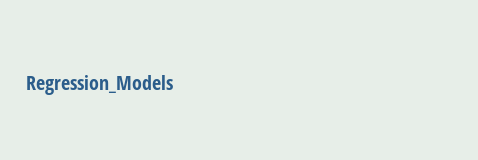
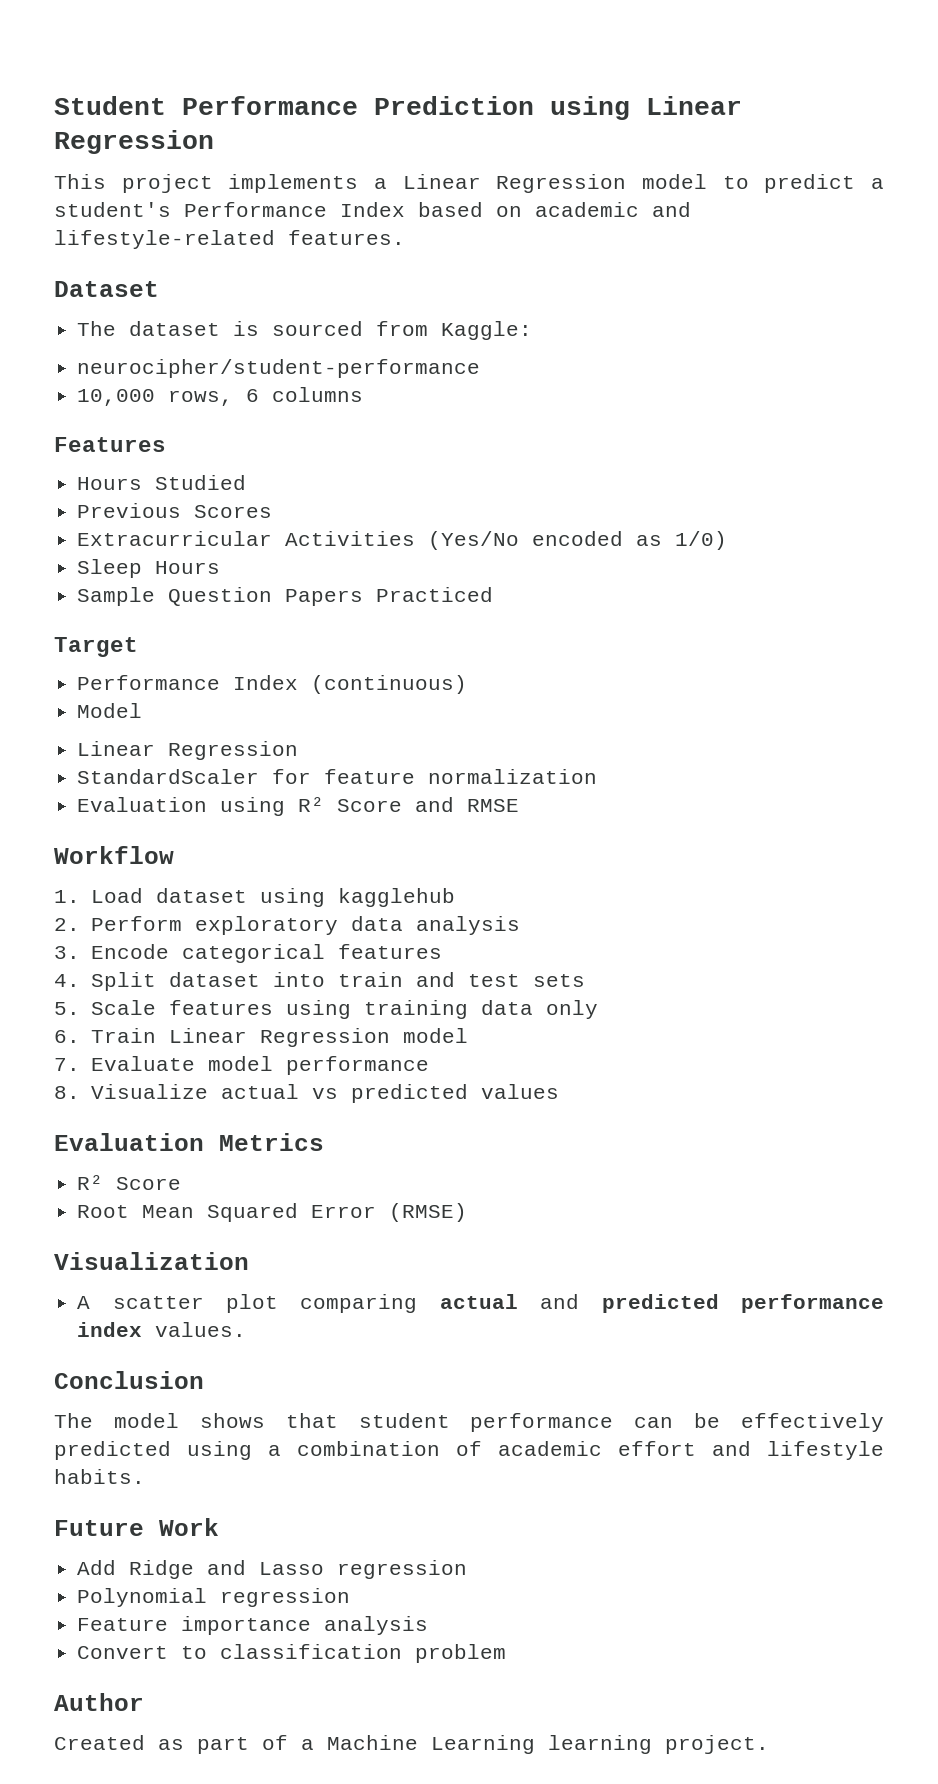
[26,75,173,95] Regression_Models -> [54,96,742,120] [54,130,214,154] [54,174,884,193] [54,202,691,217] [54,230,405,249] [54,281,159,297] [77,321,533,340] [77,359,481,378] [77,387,364,406] [54,437,166,452] [77,475,247,490] [77,503,273,518] [77,531,728,550] [77,559,221,578] [77,587,494,606] [54,637,138,657] [77,675,468,694] [77,703,143,718] [77,741,299,760] [77,769,598,784] [77,797,520,816] [54,846,174,864] [54,888,455,907] [54,916,520,935] [54,944,442,963] [54,972,585,991] [54,1000,598,1019] [54,1028,468,1047] [54,1056,429,1075] [54,1084,559,1103] [54,1133,324,1151] [77,1175,182,1190] [77,1203,468,1222] [54,1252,249,1270] [77,1294,884,1313] [77,1322,247,1337] [54,1371,204,1389] [54,1413,884,1432] [54,1441,884,1460] [54,1469,145,1484] [54,1518,219,1536] [77,1560,468,1579] [77,1588,351,1607] [77,1616,429,1635] [77,1644,507,1663] [54,1693,144,1711] [54,1735,769,1754] Student Performance Prediction using Linear Regression // This project implements a Linear Regression model to predict a student's Performance Index based on academic and lifestyle-related features. // Dataset // The dataset is sourced from Kaggle: // neurocipher/student-performance // 10,000 rows, 6 columns // Features // Hours Studied // Previous Scores // Extracurricular Activities (Yes/No encoded as 1/0) // Sleep Hours // Sample Question Papers Practiced // Target // Performance Index (continuous) // Model // Linear Regression // StandardScaler for feature normalization // Evaluation using R² Score and RMSE // Workflow // 1. Load dataset using kagglehub // 2. Perform exploratory data analysis // 3. Encode categorical features // 4. Split dataset into train and test sets // 5. Scale features using training data only // 6. Train Linear Regression model // 7. Evaluate model performance // 8. Visualize actual vs predicted values // Evaluation Metrics // R² Score // Root Mean Squared Error (RMSE) // Visualization // A scatter plot comparing actual and predicted performance index values. // Conclusion // The model shows that student performance can be effectively predicted using a combination of academic effort and lifestyle habits. // Future Work // Add Ridge and Lasso regression // Polynomial regression // Feature importance analysis // Convert to classification problem // Author // Created as part of a Machine Learning learning project.

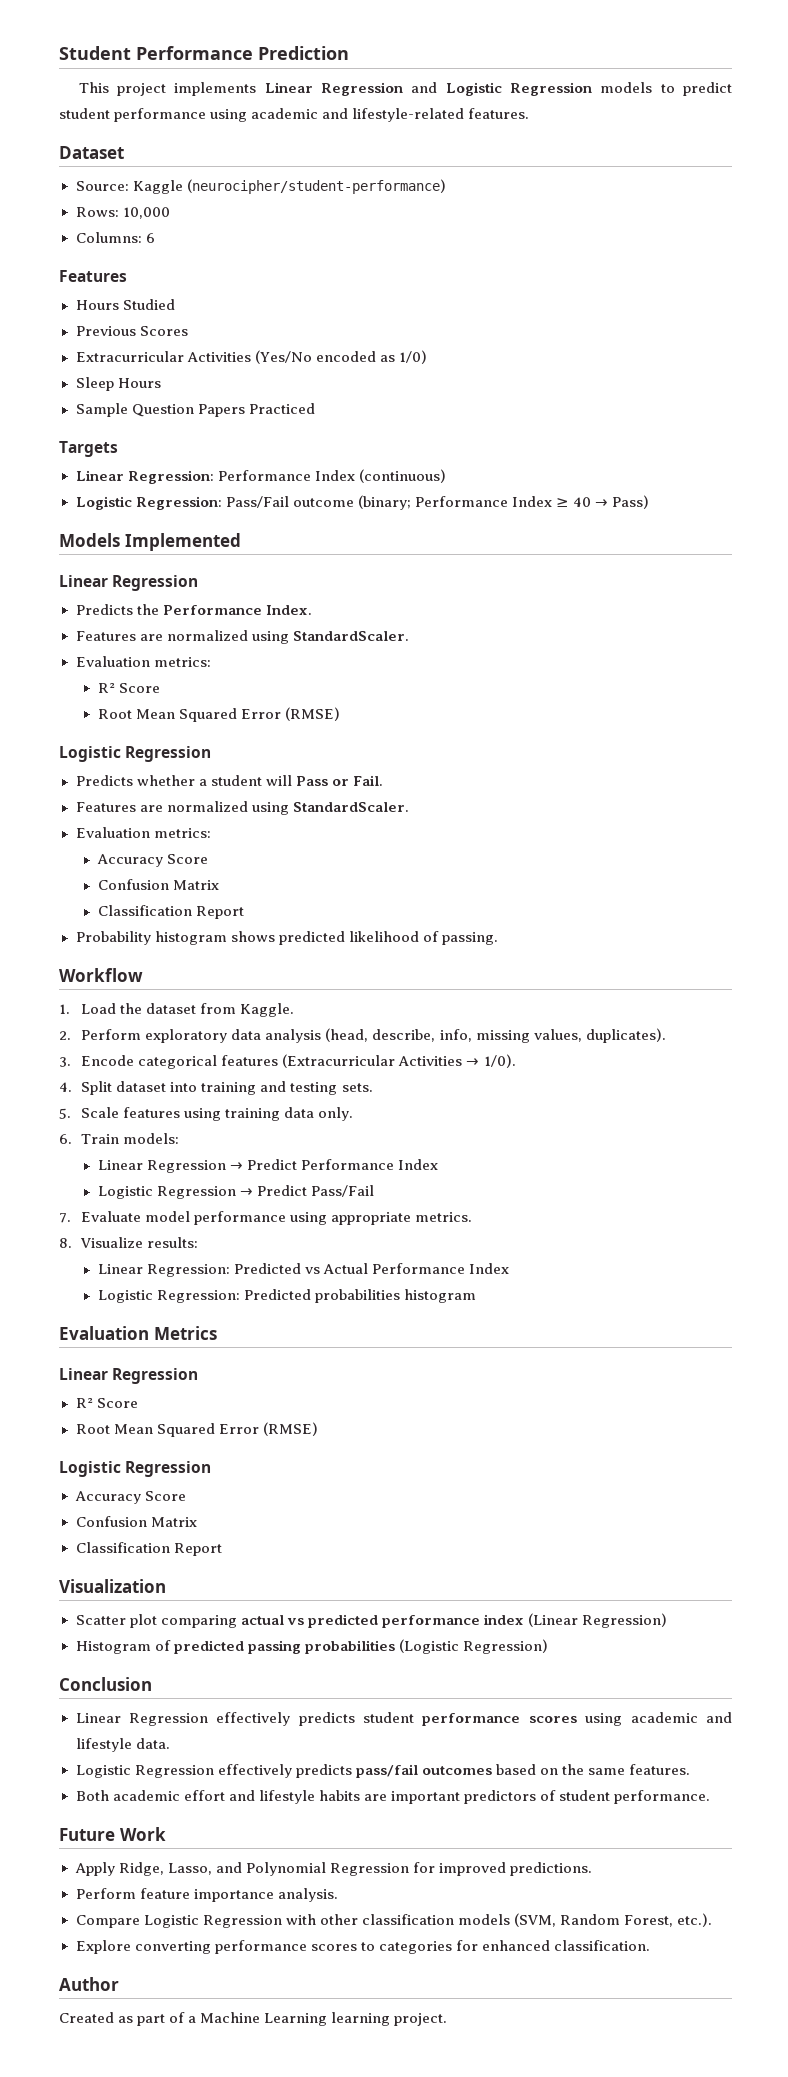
[550,96,742,120] [54,130,214,154] using Linear Regression -> (349, 53) none
[374,174,884,193] [54,202,522,217] a Linear Regression model to predict a student's Performance Index based on -> [264,82,732,96] [59,108,248,122] Linear Regression and Logistic Regression models to predict student performance using
[77,321,533,340] [77,359,481,378] [77,389,234,406] The dataset is sourced from Kaggle: // neurocipher/student-performance // 10,000 rows, -> [75,179,446,194] [75,207,170,219] [75,232,142,243] Source: Kaggle (neurocipher/student-performance) // Rows: 10,000 // Columns:
[272,387,364,402] columns -> (155, 238) none
[54,637,138,657] Target // -> [59,441,118,457] [75,470,214,484] Targets // Linear Regression:
[77,703,143,718] [77,741,299,760] [77,769,598,784] [77,797,520,816] [54,846,174,864] [54,888,455,907] [54,916,520,935] [54,944,442,963] [54,972,585,991] [54,1000,598,1019] [54,1028,468,1047] [54,1056,429,1075] [54,1084,559,1103] [54,1133,324,1151] [77,1175,182,1190] [77,1203,468,1222] Model // Linear Regression // StandardScaler for feature normalization // Evaluation using R² Score and RMSE // Workflow // 1. Load dataset using kagglehub // 2. Perform exploratory data analysis // 3. Encode categorical features // 4. Split dataset into train and test sets // 5. Scale features using training data only // 6. Train Linear Regression model // 7. Evaluate model performance // 8. Visualize actual vs predicted values // Evaluation Metrics // R² Score // Root Mean Squared Error (RMSE) -> [75,495,649,510] [59,533,241,551] [59,575,199,591] [75,604,312,615] [75,630,409,644] [75,656,211,667] [97,683,160,693] [97,707,340,722] [59,746,212,762] [75,775,383,786] [75,801,409,815] [75,827,211,838] [96,854,208,867] [97,879,219,890] [97,905,244,919] [75,931,498,945] [59,968,143,982] [59,1003,295,1017] [59,1028,666,1043] [59,1054,516,1069] [59,1081,373,1095] [59,1107,354,1121] [59,1133,180,1144] [97,1159,438,1173] [97,1185,374,1199] [59,1211,473,1225] [59,1237,199,1248] [97,1263,510,1277] [97,1289,476,1303] [59,1326,217,1340] [59,1368,199,1384] [75,1398,138,1408] [75,1422,318,1437] [59,1461,212,1477] [74,1491,186,1504] [75,1516,197,1527] [75,1542,222,1556] Logistic Regression: Pass/Fail outcome (binary; Performance Index ≥ 40 → Pass) // Models Implemented // Linear Regression // Predicts the Performance Index. // Features are normalized using StandardScaler. // Evaluation metrics: // R² Score // Root Mean Squared Error (RMSE) // Logistic Regression // Predicts whether a student will Pass or Fail. // Features are normalized using StandardScaler. // Evaluation metrics: // Accuracy Score // Confusion Matrix // Classification Report // Probability histogram shows predicted likelihood of passing. // Workflow // 1. Load the dataset from Kaggle. // 2. Perform exploratory data analysis (head, describe, info, missing values, duplicates). // 3. Encode categorical features (Extracurricular Activities → 1/0). // 4. Split dataset into training and testing sets. // 5. Scale features using training data only. // 6. Train models: // Linear Regression → Predict Performance Index // Logistic Regression → Predict Pass/Fail // 7. Evaluate model performance using appropriate metrics. // 8. Visualize results: // Linear Regression: Predicted vs Actual Performance Index // Logistic Regression: Predicted probabilities histogram // Evaluation Metrics // Linear Regression // R² Score // Root Mean Squared Error (RMSE) // Logistic Regression // Accuracy Score // Confusion Matrix // Classification Report
[77,1296,204,1309] A scatter -> [75,1615,126,1625] Scatter
[540,1294,580,1309] and -> [286,1618,304,1625] vs
[155,1322,247,1337] [54,1371,204,1389] [54,1413,884,1432] [54,1441,884,1460] [54,1469,145,1484] [54,1518,219,1536] [77,1560,468,1579] [77,1588,351,1607] [77,1616,429,1635] [77,1644,507,1663] values. // Conclusion // The model shows that student performance can be effectively predicted using a combination of academic effort and lifestyle habits. // Future Work // Add Ridge and Lasso regression // Polynomial regression // Feature importance analysis // Convert to classification problem -> [527,1613,667,1628] [75,1639,548,1654] [59,1677,152,1691] [75,1712,733,1726] [75,1738,170,1752] [75,1764,690,1778] [75,1790,711,1804] [59,1827,166,1841] [74,1862,592,1876] [75,1888,338,1902] [75,1913,712,1928] [75,1940,650,1954] (Linear Regression) // Histogram of predicted passing probabilities (Logistic Regression) // Conclusion // Linear Regression effectively predicts student performance scores using academic and lifestyle data. // Logistic Regression effectively predicts pass/fail outcomes based on the same features. // Both academic effort and lifestyle habits are important predictors of student performance. // Future Work // Apply Ridge, Lasso, and Polynomial Regression for improved predictions. // Perform feature importance analysis. // Compare Logistic Regression with other classification models (SVM, Random Forest, etc.). // Explore converting performance scores to categories for enhanced classification.

